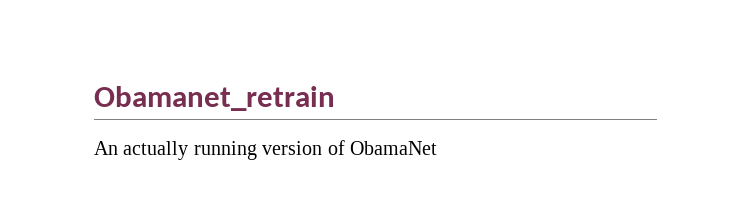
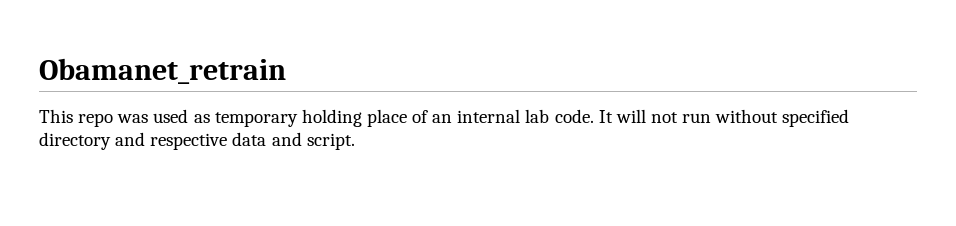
[94,140,437,160] An actually running version of ObamaNet -> [39,109,850,127] [39,132,355,150] This repo was used as temporary holding place of an internal lab code. It will not run without specified directory and respective data and script.

